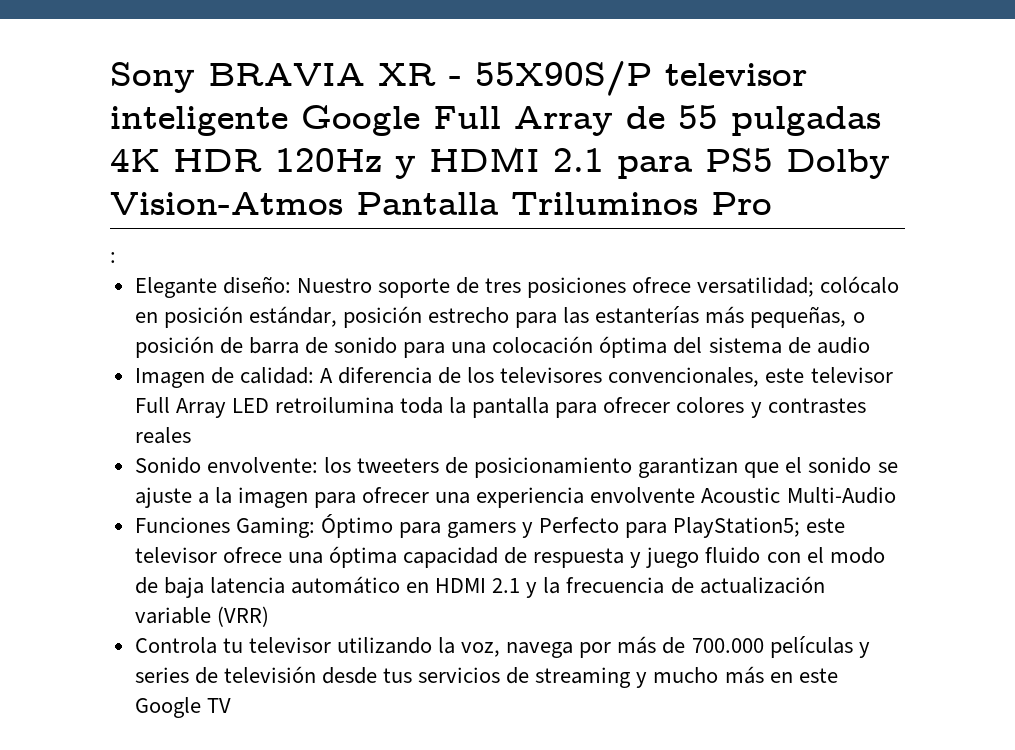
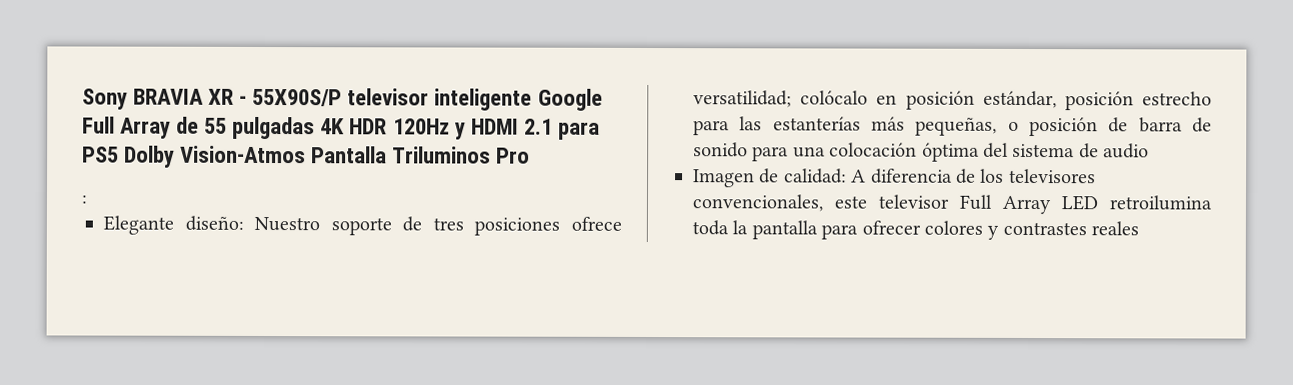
[134,457,898,478] [134,487,896,508] [134,514,846,538] [134,546,885,568] [134,576,825,598] [134,606,269,627] [134,636,870,658] [134,666,838,688] [134,697,231,718] // Sonido envolvente: los tweeters de posicionamiento garantizan que el sonido se ajuste a la imagen para ofrecer una experiencia envolvente Acoustic Multi-Audio // Funciones Gaming: Óptimo para gamers y Perfecto para PlayStation5; este televisor ofrece una óptima capacidad de respuesta y juego fluido con el modo de baja latencia automático en HDMI 2.1 y la frecuencia de actualización variable (VRR) // Controla tu televisor utilizando la voz, navega por más de 700.000 películas y series de televisión desde tus servicios de streaming y mucho más en este Google TV -> (1140, 228) none

